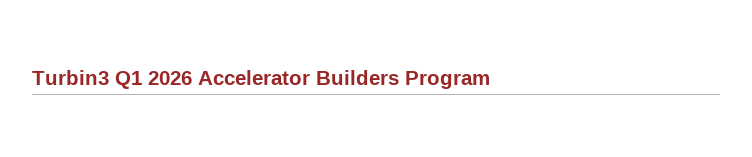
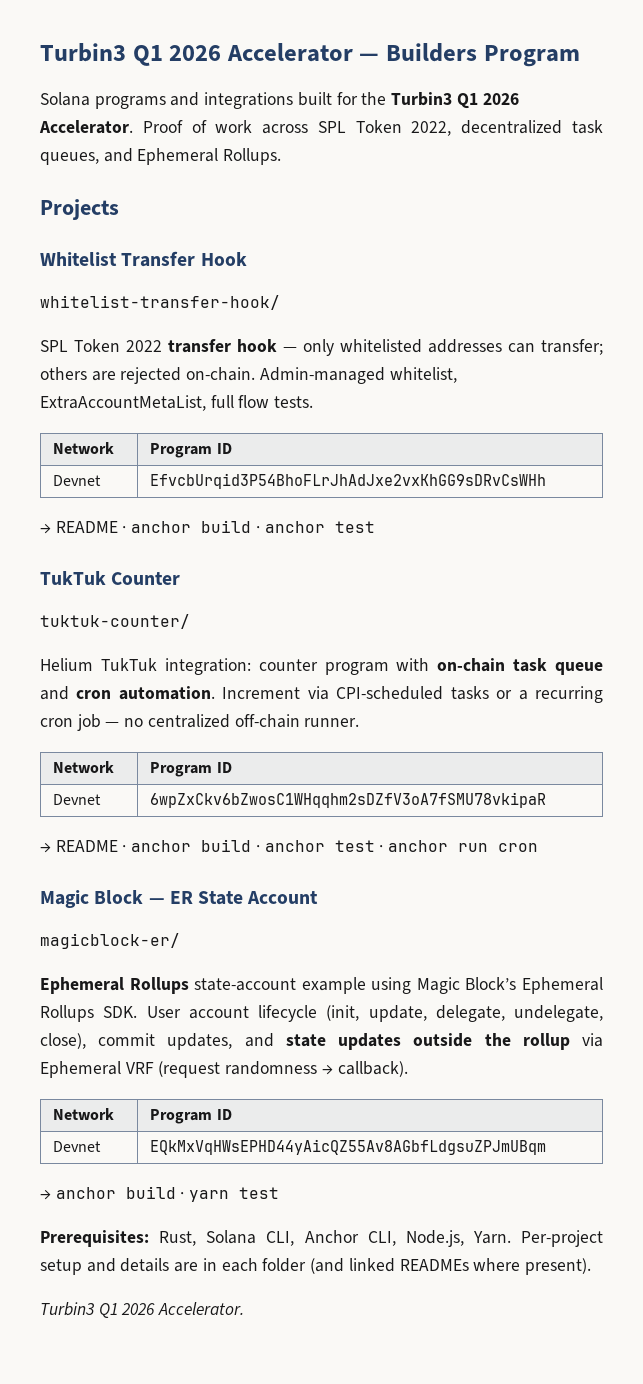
(310, 77) none -> [359,53,380,61] —
(490, 80) none -> [40,92,519,109] [39,120,603,136] [40,148,282,165] [40,199,119,220] [40,251,247,267] [40,295,280,310] [40,339,603,356] [40,367,457,384] [40,395,314,411] [53,442,115,454] [150,443,232,458] [53,475,102,486] [150,473,547,489] [40,520,375,534] [40,571,181,585] [40,614,190,629] [40,658,603,675] [40,686,604,703] [40,714,360,731] [53,761,115,773] [150,762,232,777] [53,794,102,805] [150,792,547,808] [40,839,539,853] [40,890,319,908] [40,933,180,949] [40,977,603,994] [40,1005,603,1022] [40,1033,603,1050] [40,1061,408,1078] [53,1108,115,1120] [150,1109,232,1124] [53,1141,102,1152] [150,1139,547,1155] [40,1186,280,1202] [40,1230,603,1247] [40,1258,591,1275] [40,1302,245,1318] // Solana programs and integrations built for the Turbin3 Q1 2026 Accelerator. Proof of work across SPL Token 2022, decentralized task queues, and Ephemeral Rollups. // Projects // Whitelist Transfer Hook // whitelist-transfer-hook/ // SPL Token 2022 transfer hook — only whitelisted addresses can transfer; others are rejected on-chain. Admin-managed whitelist, ExtraAccountMetaList, full flow tests. // Network | Program ID // Devnet | EfvcbUrqid3P54BhoFLrJhAdJxe2vxKhGG9sDRvCsWHh // → README · anchor build · anchor test // TukTuk Counter // tuktuk-counter/ // Helium TukTuk integration: counter program with on-chain task queue and cron automation. Increment via CPI-scheduled tasks or a recurring cron job — no centralized off-chain runner. // Network | Program ID // Devnet | 6wpZxCkv6bZwosC1WHqqhm2sDZfV3oA7fSMU78vkipaR // → README · anchor build · anchor test · anchor run cron // Magic Block — ER State Account // magicblock-er/ // Ephemeral Rollups state-account example using Magic Block’s Ephemeral Rollups SDK. User account lifecycle (init, update, delegate, undelegate, close), commit updates, and state updates outside the rollup via Ephemeral VRF (request randomness → callback). // Network | Program ID // Devnet | EQkMxVqHWsEPHD44yAicQZ55Av8AGbfLdgsuZPJmUBqm // → anchor build · yarn test // Prerequisites: Rust, Solana CLI, Anchor CLI, Node.js, Yarn. Per-project setup and details are in each folder (and linked READMEs where present). // Turbin3 Q1 2026 Accelerator.

